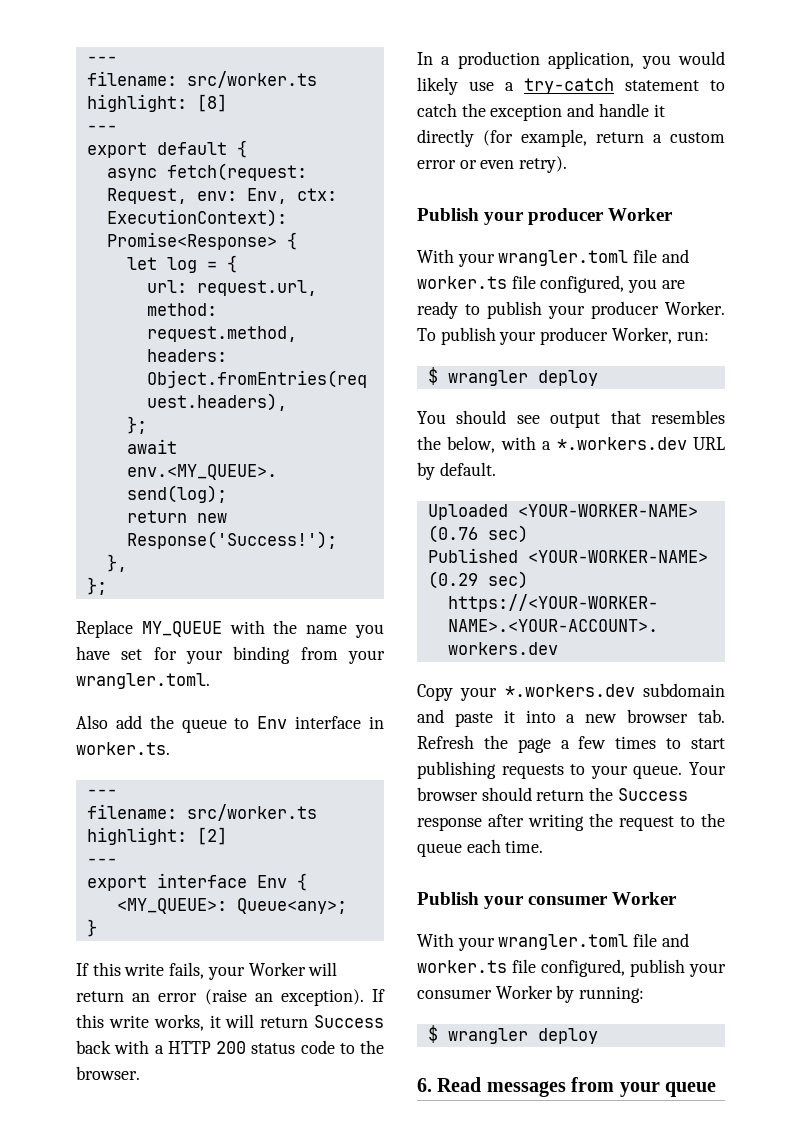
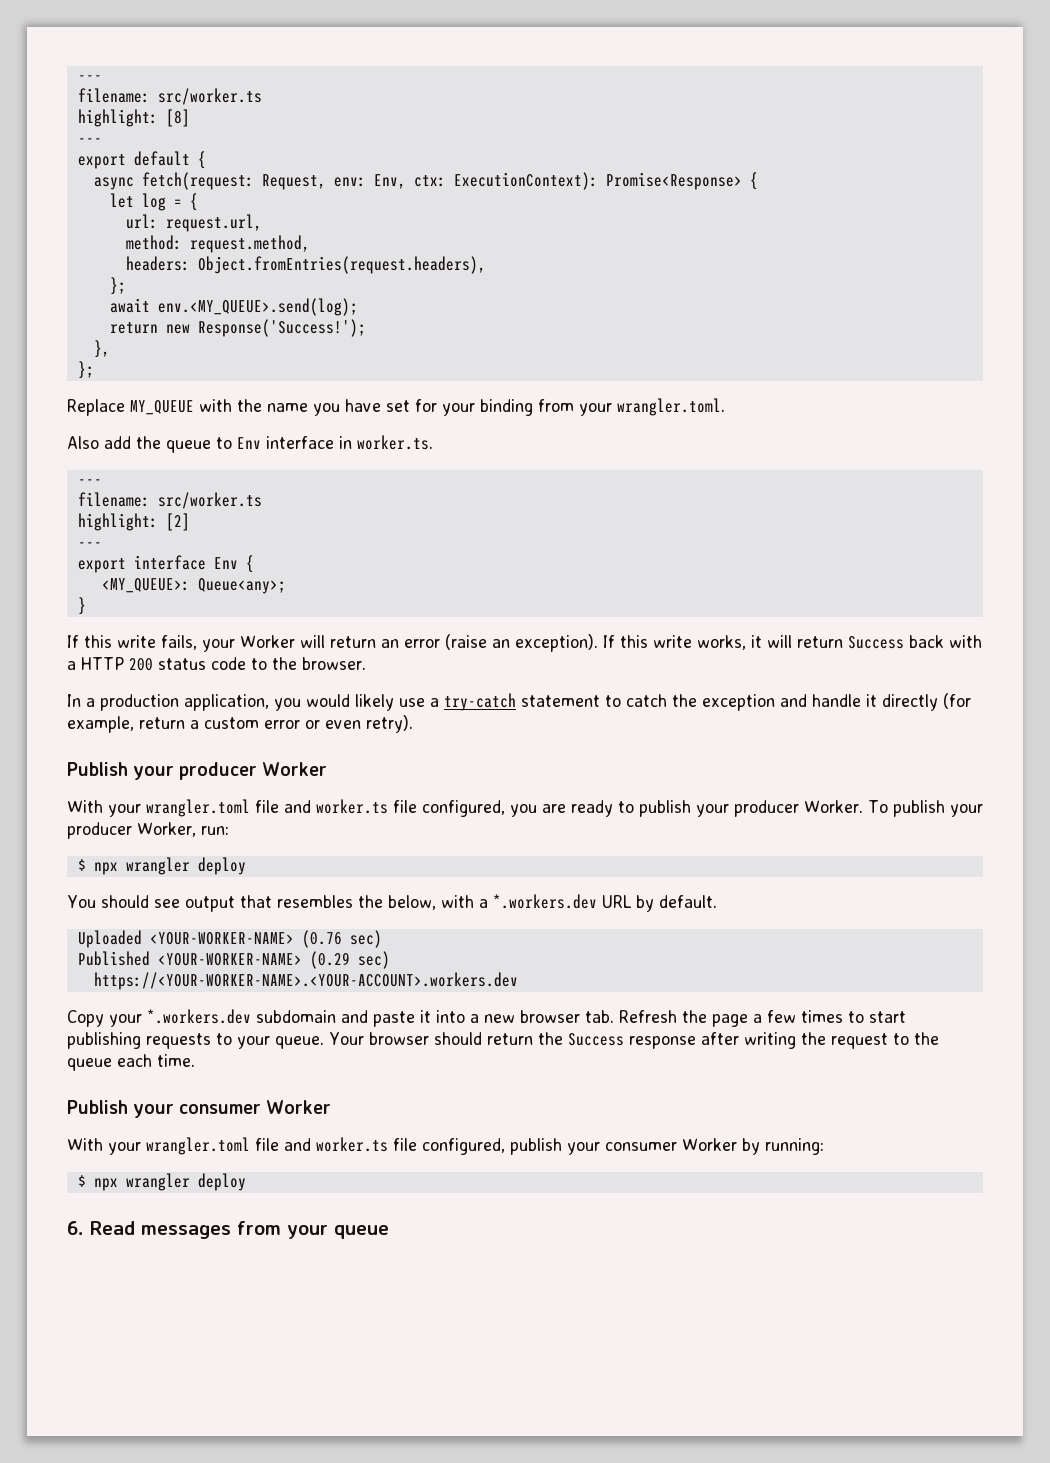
(438, 376) none -> [93,862,118,875] npx
(438, 1034) none -> [93,1178,118,1191] npx

